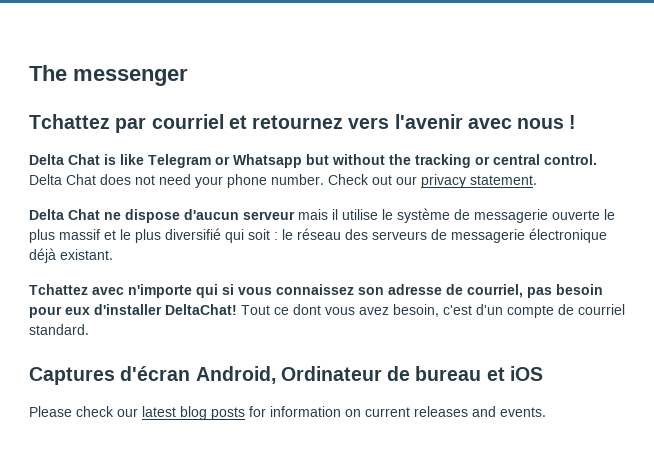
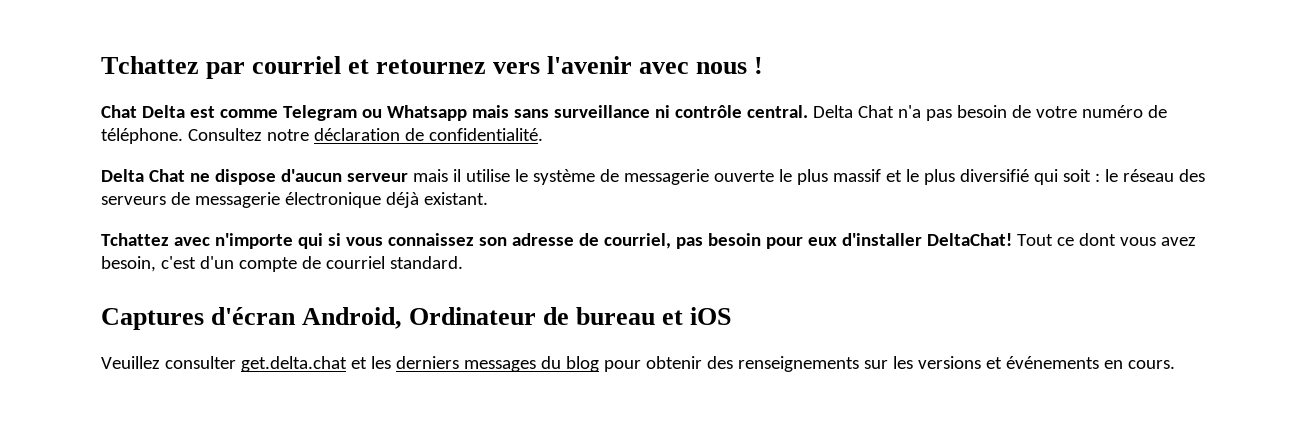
[29,65,188,86] The messenger // -> (101, 65) none
[29,154,597,168] [29,174,537,188] Delta Chat is like Telegram or Whatsapp but without the tracking or central control. Delta Chat does not need your phone number. Check out our privacy statement. -> [101,105,1167,121] [101,128,543,144] Chat Delta est comme Telegram ou Whatsapp mais sans surveillance ni contrôle central. Delta Chat n'a pas besoin de votre numéro de téléphone. Consultez notre déclaration de confidentialité.
[29,406,546,420] Please check our latest blog posts for information on current releases and events. -> [101,356,1175,372] Veuillez consulter get.delta.chat et les derniers messages du blog pour obtenir des renseignements sur les versions et événements en cours.

